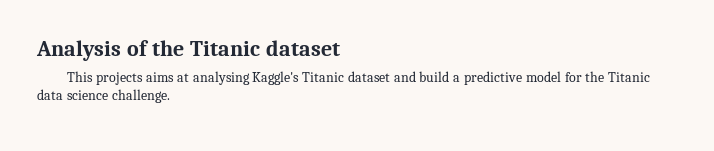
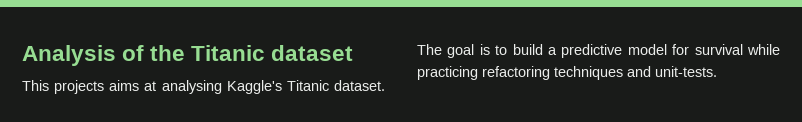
[347,71,416,82] dataset and -> [334,80,385,91] [417,44,508,58] dataset. The goal is to
[585,71,651,82] [37,89,170,103] the Titanic data science challenge. -> [694,44,780,55] [417,66,717,80] survival while practicing refactoring techniques and unit-tests.

